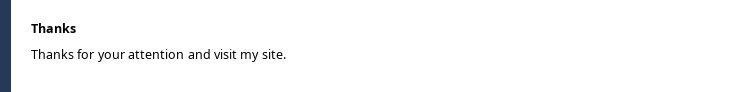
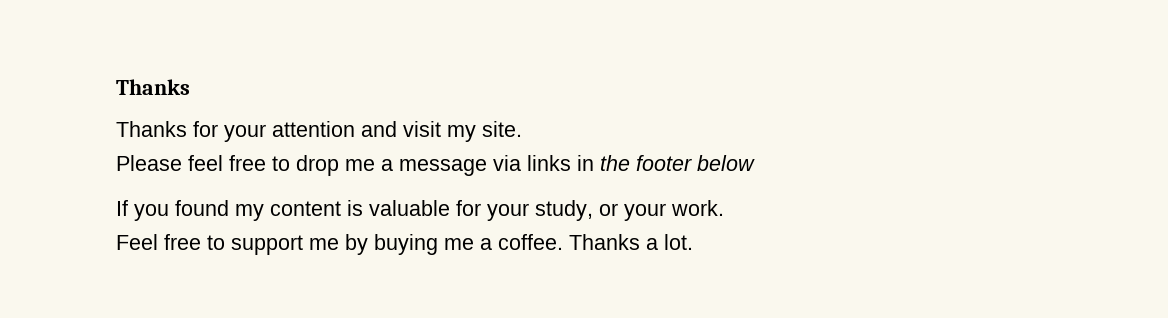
(286, 54) none -> [116,155,755,176] [116,200,724,221] [116,234,693,255] // Please feel free to drop me a message via links in the footer below // If you found my content is valuable for your study, or your work. // Feel free to support me by buying me a coffee. Thanks a lot.

